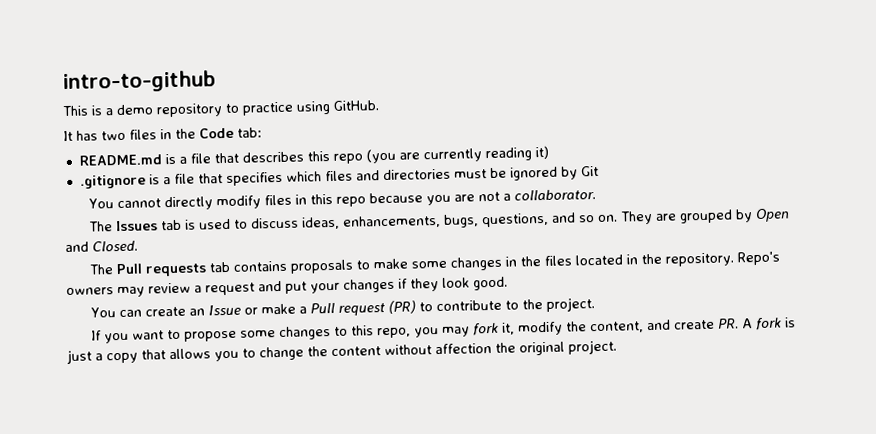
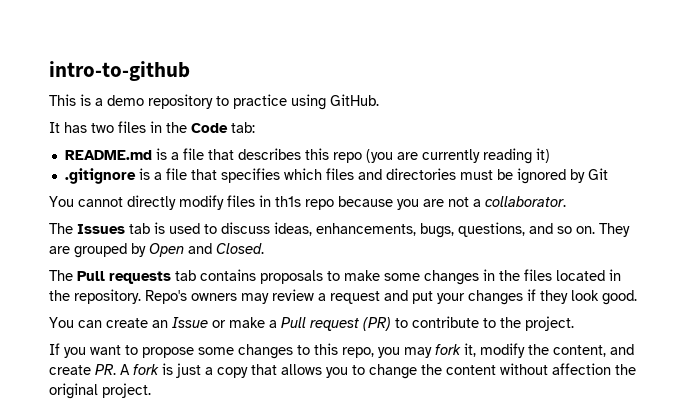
[309,193,333,205] this -> [275,196,301,207] th1s

